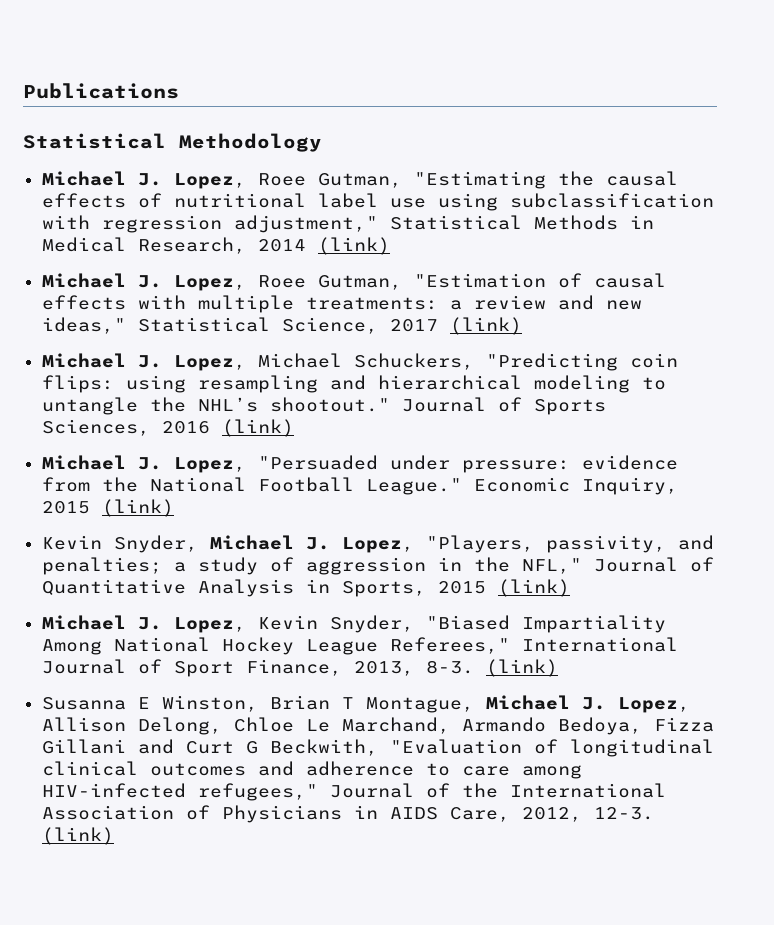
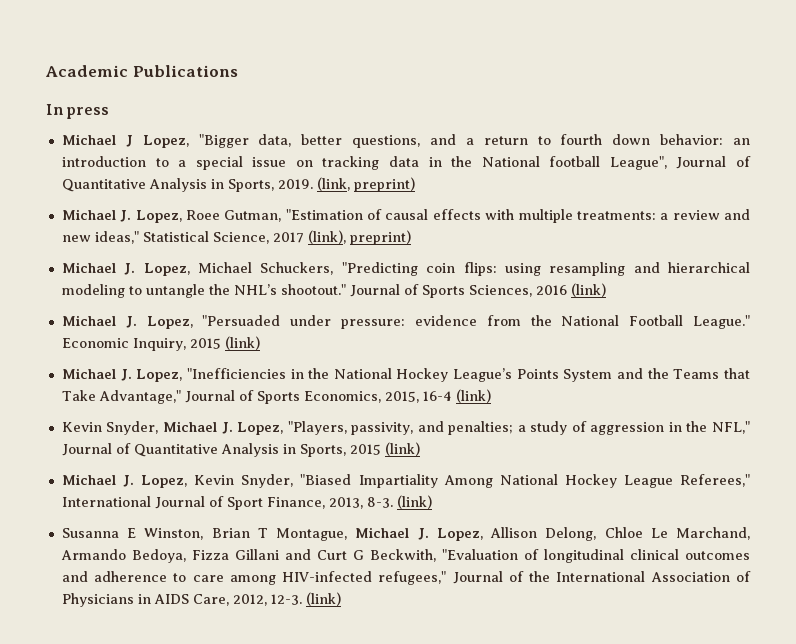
(23, 91) none -> [45,65,128,77] Academic
[23,133,322,152] [41,171,678,189] [41,193,714,211] [41,215,654,233] [41,237,390,255] Statistical Methodology // Michael J. Lopez, Roee Gutman, "Estimating the causal effects of nutritional label use using subclassification with regression adjustment," Statistical Methods in Medical Research, 2014 (link) -> [46,104,110,119] [61,134,750,148] [61,156,751,170] [61,177,415,192] In press // Michael J Lopez, "Bigger data, better questions, and a return to fourth down behavior: an introduction to a special issue on tracking data in the National football League", Journal of Quantitative Analysis in Sports, 2019. (link, preprint)
[449,317,522,335] (link) -> [307,230,411,245] (link), preprint)
(174, 508) none -> [61,368,751,382] [61,389,491,404] // Michael J. Lopez, "Inefficiencies in the National Hockey League’s Points System and the Teams that Take Advantage," Journal of Sports Economics, 2015, 16-4 (link)

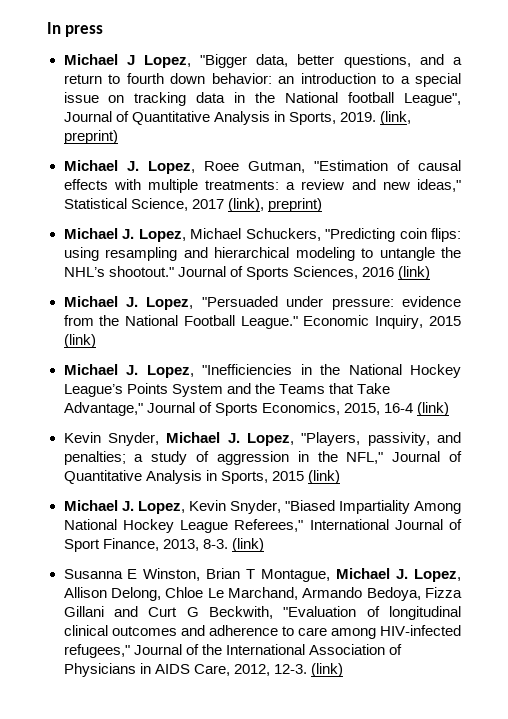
[45,65,238,77] Academic Publications // -> (47, 28) none

